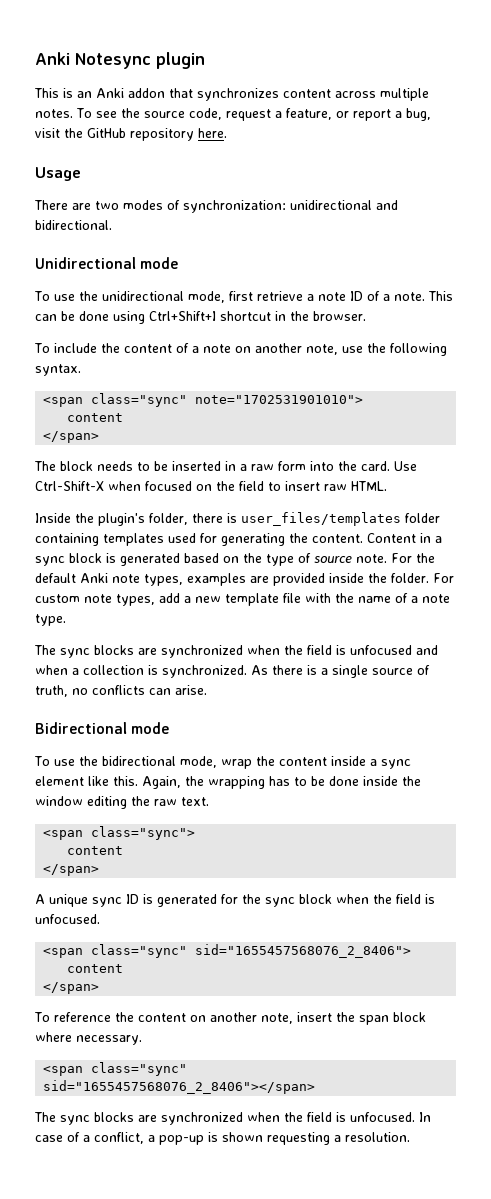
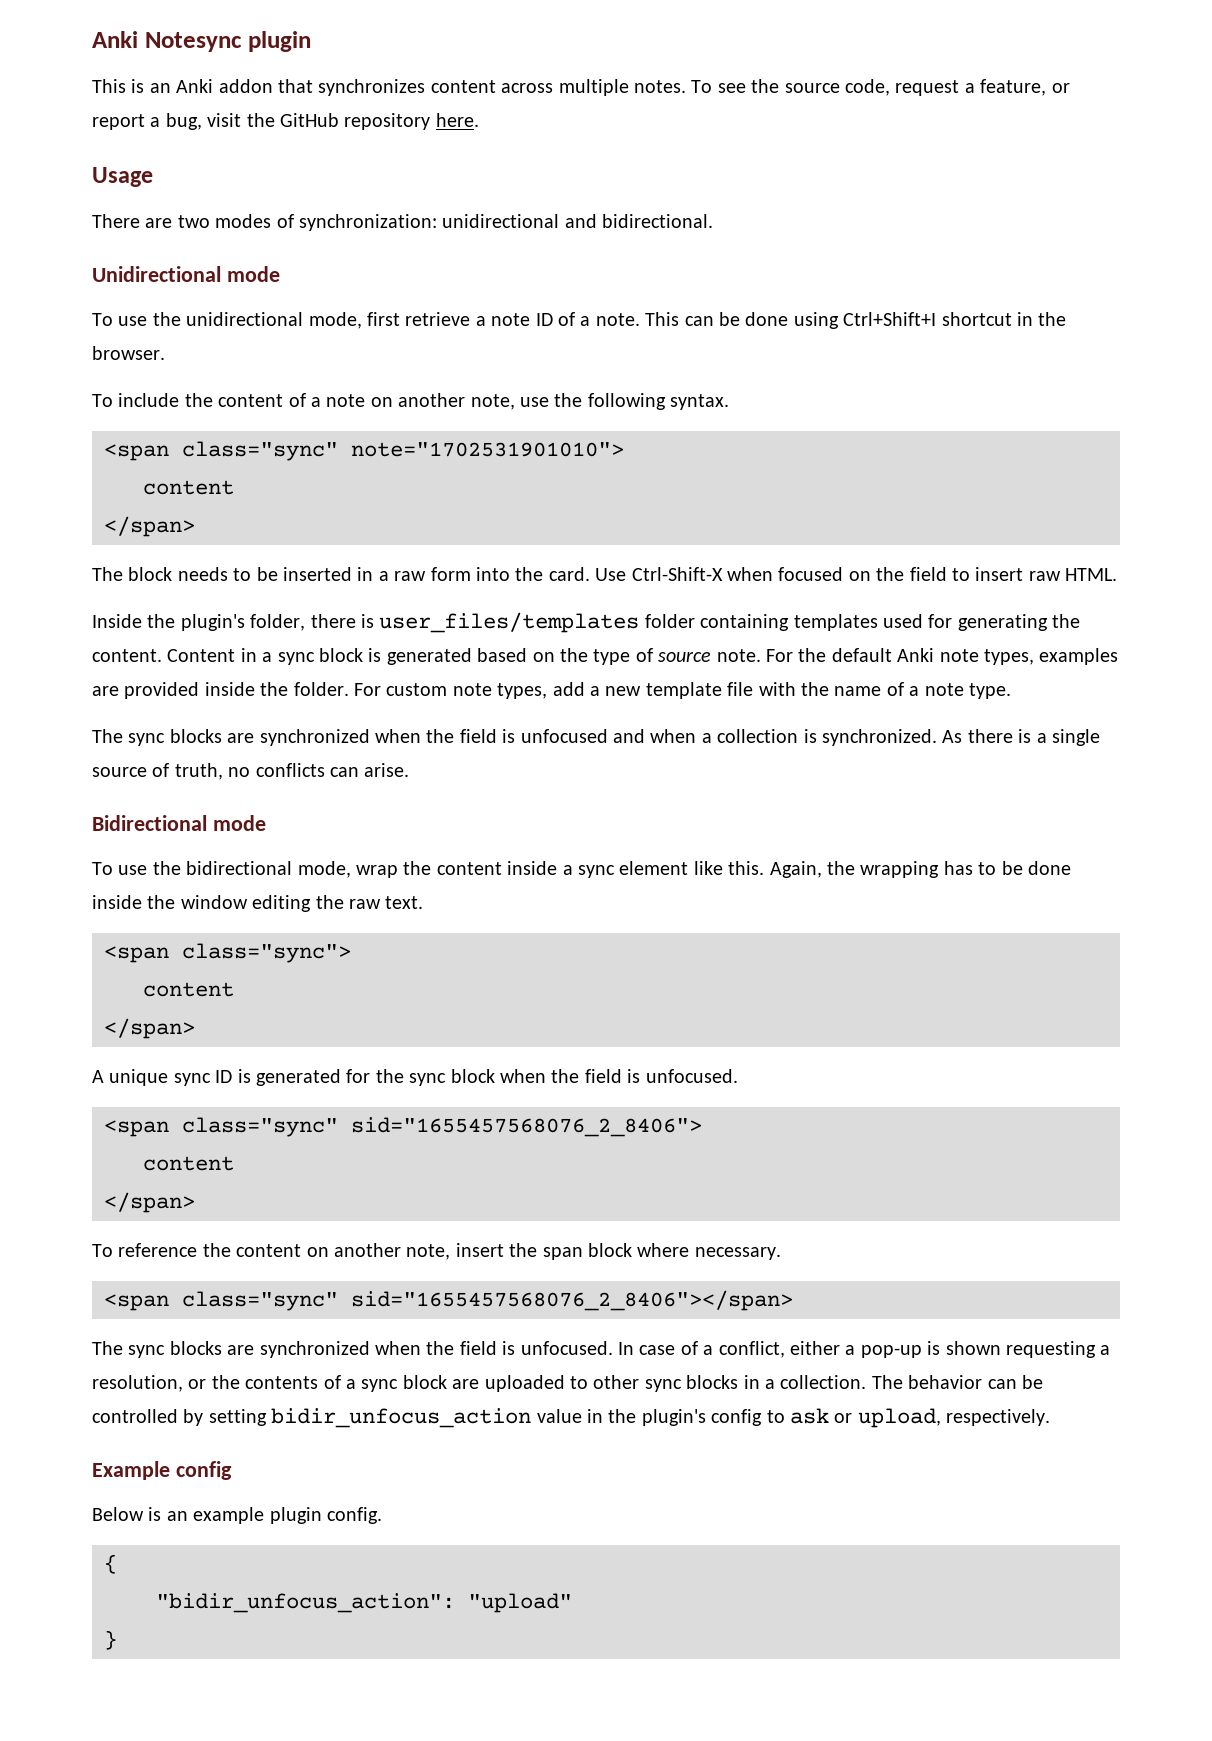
(144, 1138) none -> [789,1341,840,1355] either
[345,1132,410,1142] resolution. -> [92,1375,1043,1392] [92,1408,1051,1428] [92,1461,232,1480] [92,1507,382,1524] [104,1554,117,1574] [156,1593,572,1613] [104,1630,117,1650] resolution, or the contents of a sync block are uploaded to other sync blocks in a collection. The behavior can be controlled by setting bidir_unfocus_action value in the plugin's config to ask or upload, respectively. // Example config // Below is an example plugin config. // { // "bidir_unfocus_action": "upload" // }

